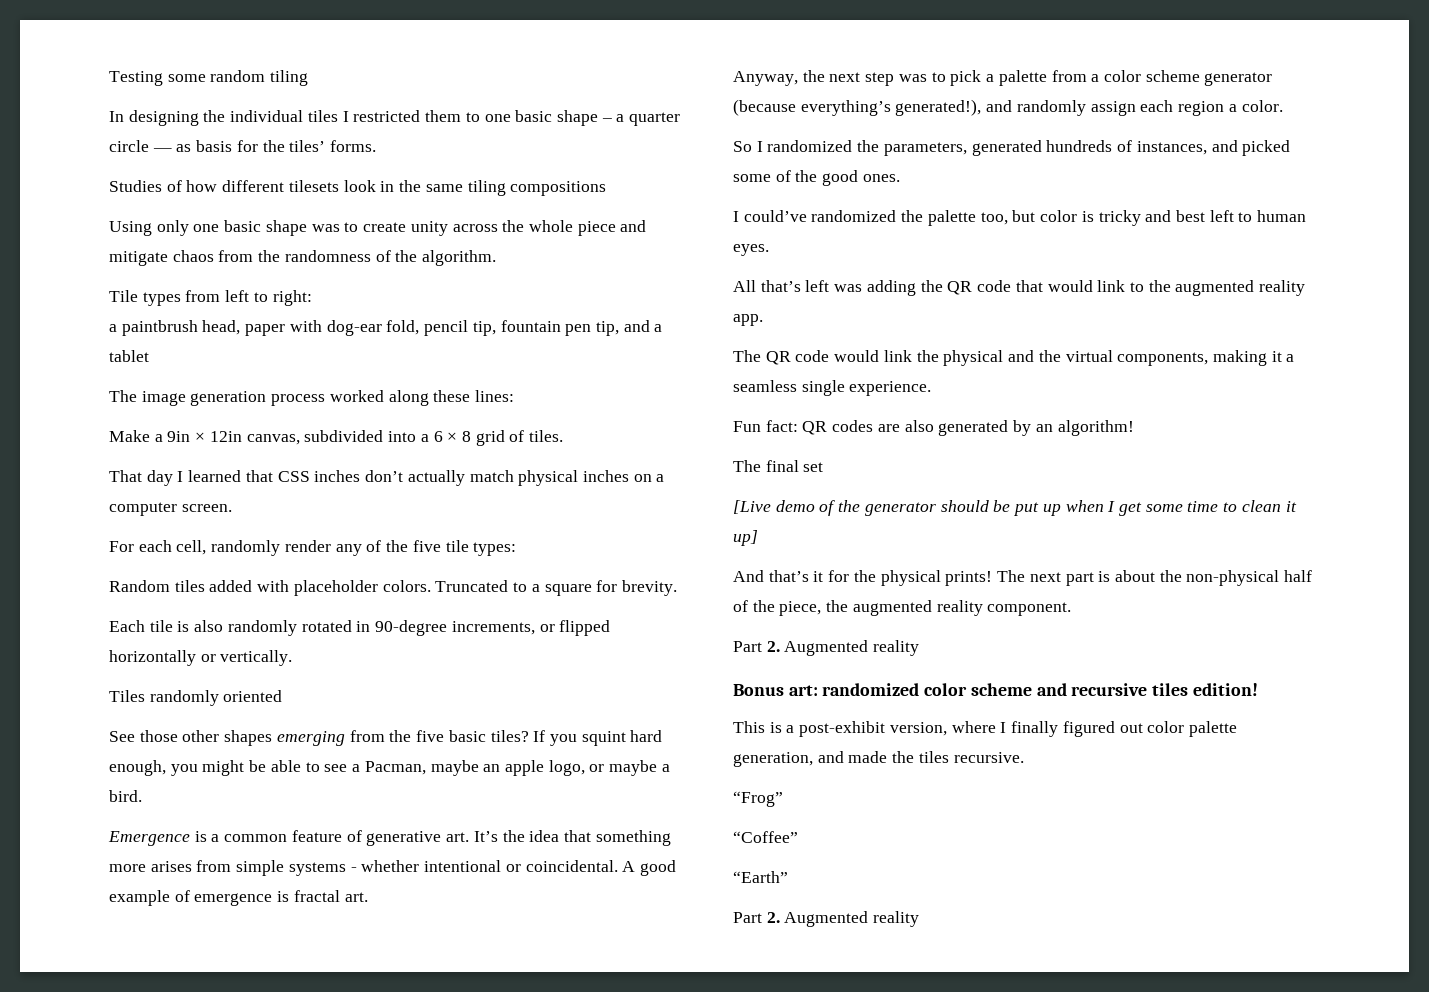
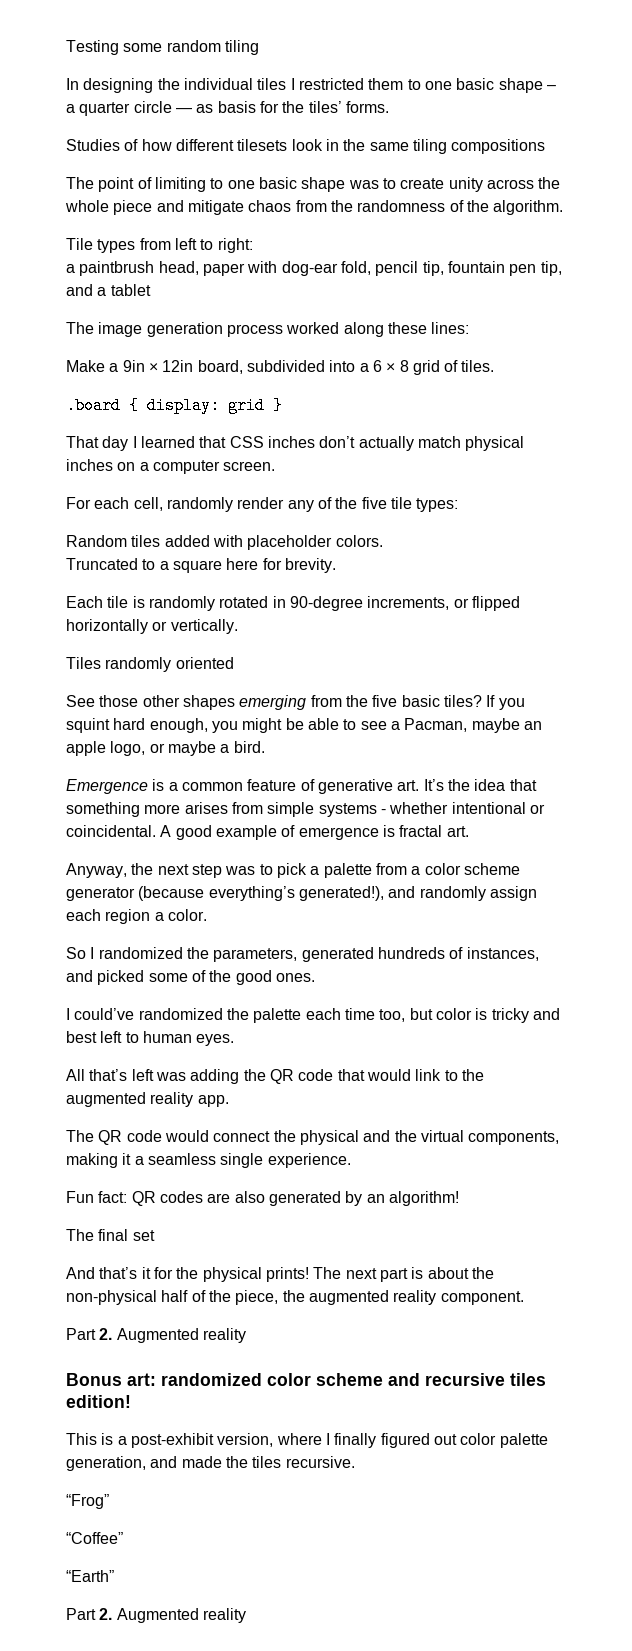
[109,220,189,236] Using only -> [66,177,224,192] The point of limiting to
[246,434,300,445] canvas, -> [197,360,243,374] board,
(564, 436) none -> [66,397,283,414] // .board { display: grid }
(431, 586) none -> (383, 541) //
(592, 590) none -> [226,558,259,570] here
[194,620,224,632] also -> (145, 602) none
(976, 218) none -> [305,1008,375,1020] each time
[883,350,912,362] link -> [213,1131,271,1142] connect
[733,500,1297,516] [733,530,758,546] // [Live demo of the generator should be put up when I get some time to clean it up] -> (155, 1235) none

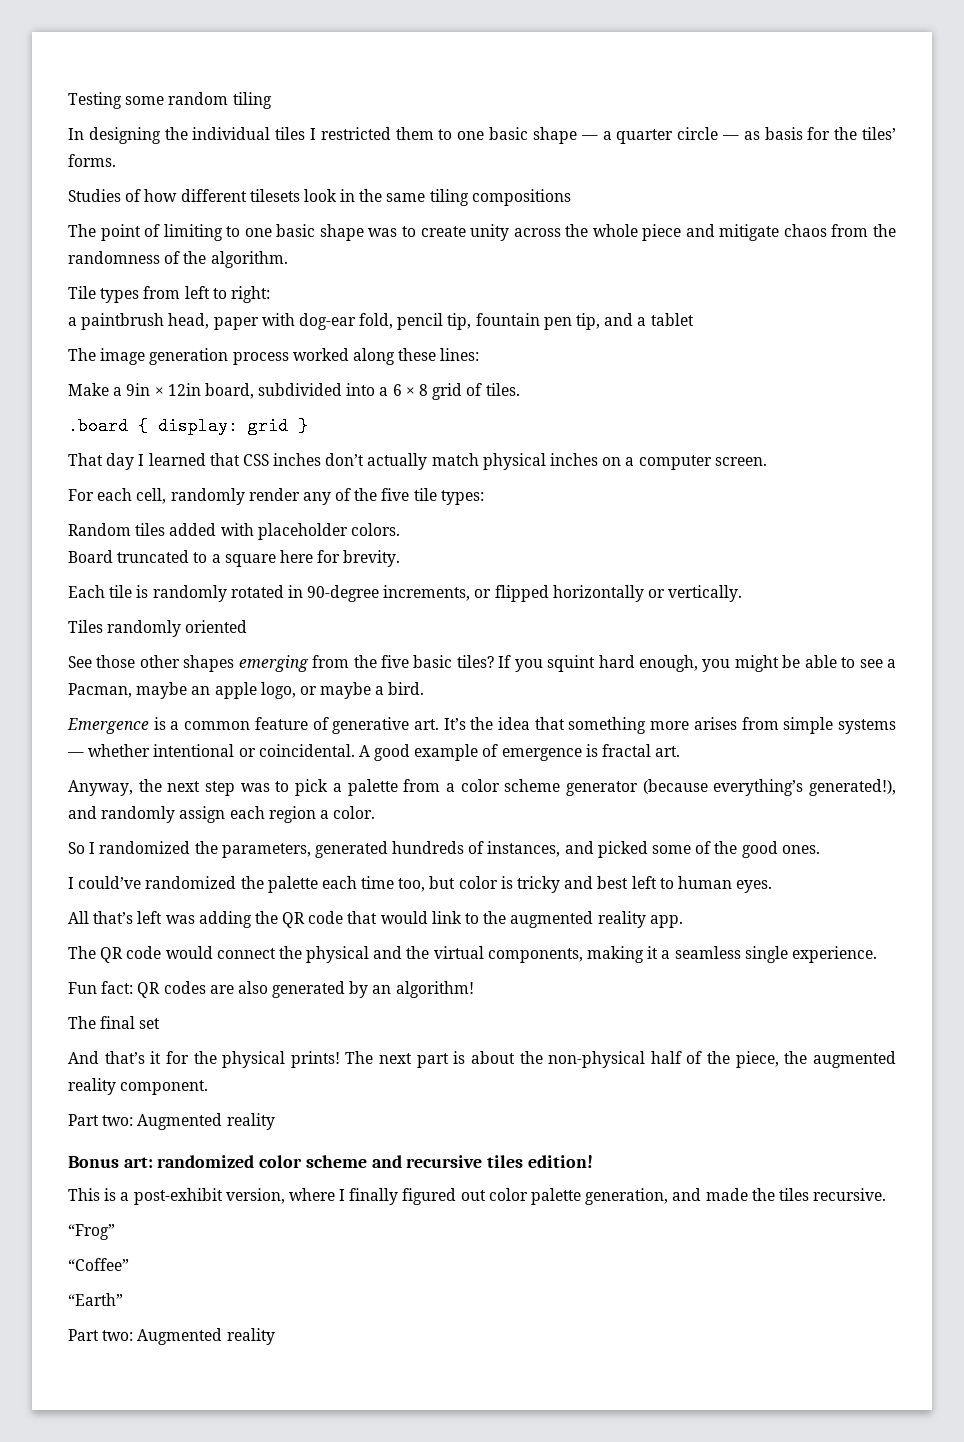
[546,85,556,90] – -> [580,135,598,140] —
[66,558,138,570] Truncated -> [68,550,190,563] Board truncated
[380,809,386,814] - -> [67,752,84,757] —
[99,1328,113,1340] 2. -> [102,1115,134,1126] two:
[99,1608,113,1620] 2. -> [102,1330,134,1341] two:

